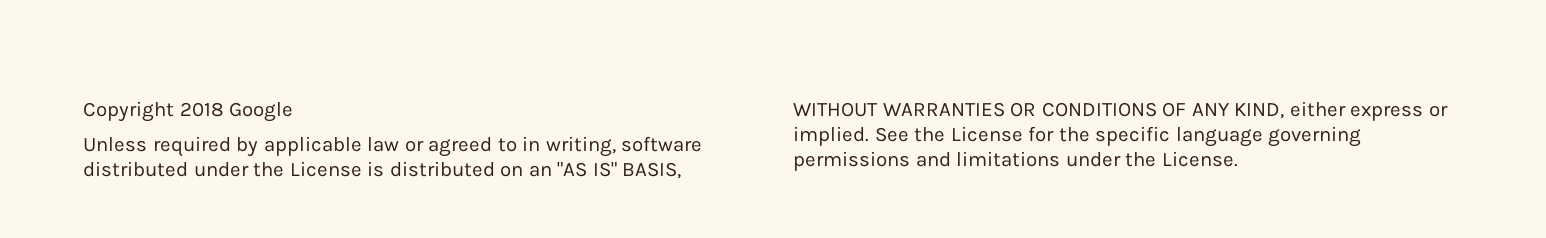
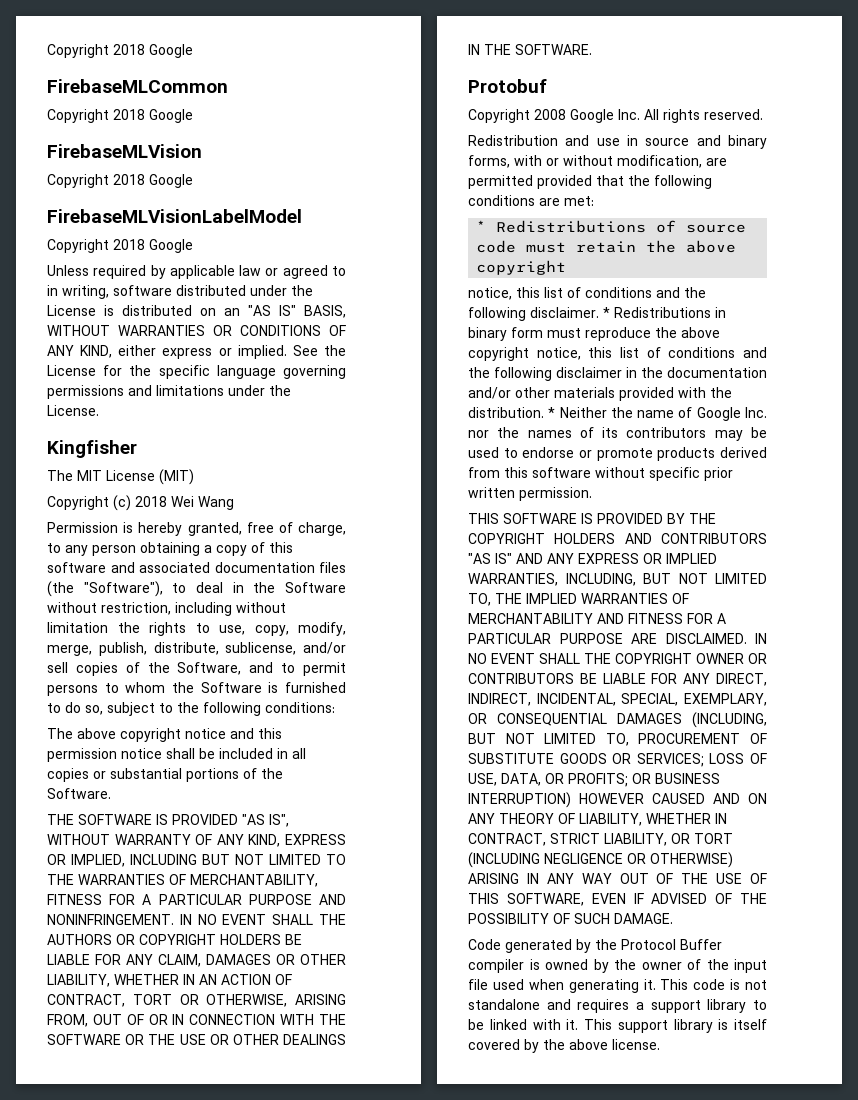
[83,101,294,122] Copyright 2018 Google -> [47,44,193,58] [47,79,228,93] [47,109,193,123] [47,144,202,158] [47,174,193,188] [47,209,302,223] [47,239,193,253] Copyright 2018 Google // FirebaseMLCommon // Copyright 2018 Google // FirebaseMLVision // Copyright 2018 Google // FirebaseMLVisionLabelModel // Copyright 2018 Google
(1238, 159) none -> [47,440,137,458] [47,469,194,485] [47,495,234,511] [47,522,346,536] [47,542,293,556] [47,562,346,573] [47,581,346,597] [47,602,286,616] [47,622,346,636] [47,642,346,656] [47,662,346,676] [47,682,346,696] [47,702,335,716] [47,728,282,742] [47,748,306,762] [47,768,283,782] [47,788,111,799] [47,814,289,827] [47,834,346,847] [47,854,346,867] [47,874,318,887] [47,894,346,905] [47,914,347,925] [47,934,302,945] [47,954,346,967] [47,974,292,987] [47,994,346,1007] [47,1014,346,1027] [47,1034,346,1045] [468,44,592,55] [468,79,547,93] [468,109,763,123] [468,135,767,149] [468,155,727,168] [468,175,712,189] [468,195,594,206] [476,220,747,233] [476,240,737,253] [476,260,567,275] [468,287,706,300] [468,307,726,321] [468,327,720,341] [468,347,767,361] [468,367,767,381] [468,387,732,401] [468,407,767,421] [468,427,767,441] [468,447,767,461] [468,467,733,481] [468,487,592,501] [468,513,716,524] [468,533,767,544] [468,553,717,564] [468,573,767,586] [468,593,689,606] [468,613,726,624] [468,633,767,644] [468,653,767,664] [468,673,767,686] [468,693,767,706] [468,712,767,728] [468,733,767,746] [468,753,767,767] [468,773,720,787] [468,792,767,808] [468,813,727,826] [468,833,733,846] [468,852,733,868] [468,873,767,884] [468,893,767,906] [468,913,673,924] [468,939,722,953] [468,959,767,973] [468,979,767,993] [468,999,767,1013] [468,1019,767,1033] [468,1039,660,1053] // Kingfisher // The MIT License (MIT) // Copyright (c) 2018 Wei Wang // Permission is hereby granted, free of charge, to any person obtaining a copy of this software and associated documentation files (the "Software"), to deal in the Software without restriction, including without limitation the rights to use, copy, modify, merge, publish, distribute, sublicense, and/or sell copies of the Software, and to permit persons to whom the Software is furnished to do so, subject to the following conditions: // The above copyright notice and this permission notice shall be included in all copies or substantial portions of the Software. // THE SOFTWARE IS PROVIDED "AS IS", WITHOUT WARRANTY OF ANY KIND, EXPRESS OR IMPLIED, INCLUDING BUT NOT LIMITED TO THE WARRANTIES OF MERCHANTABILITY, FITNESS FOR A PARTICULAR PURPOSE AND NONINFRINGEMENT. IN NO EVENT SHALL THE AUTHORS OR COPYRIGHT HOLDERS BE LIABLE FOR ANY CLAIM, DAMAGES OR OTHER LIABILITY, WHETHER IN AN ACTION OF CONTRACT, TORT OR OTHERWISE, ARISING FROM, OUT OF OR IN CONNECTION WITH THE SOFTWARE OR THE USE OR OTHER DEALINGS IN THE SOFTWARE. // Protobuf // Copyright 2008 Google Inc. All rights reserved. // Redistribution and use in source and binary forms, with or without modification, are permitted provided that the following conditions are met: // * Redistributions of source code must retain the above copyright // notice, this list of conditions and the following disclaimer. * Redistributions in binary form must reproduce the above copyright notice, this list of conditions and the following disclaimer in the documentation and/or other materials provided with the distribution. * Neither the name of Google Inc. nor the names of its contributors may be used to endorse or promote products derived from this software without specific prior written permission. // THIS SOFTWARE IS PROVIDED BY THE COPYRIGHT HOLDERS AND CONTRIBUTORS "AS IS" AND ANY EXPRESS OR IMPLIED WARRANTIES, INCLUDING, BUT NOT LIMITED TO, THE IMPLIED WARRANTIES OF MERCHANTABILITY AND FITNESS FOR A PARTICULAR PURPOSE ARE DISCLAIMED. IN NO EVENT SHALL THE COPYRIGHT OWNER OR CONTRIBUTORS BE LIABLE FOR ANY DIRECT, INDIRECT, INCIDENTAL, SPECIAL, EXEMPLARY, OR CONSEQUENTIAL DAMAGES (INCLUDING, BUT NOT LIMITED TO, PROCUREMENT OF SUBSTITUTE GOODS OR SERVICES; LOSS OF USE, DATA, OR PROFITS; OR BUSINESS INTERRUPTION) HOWEVER CAUSED AND ON ANY THEORY OF LIABILITY, WHETHER IN CONTRACT, STRICT LIABILITY, OR TORT (INCLUDING NEGLIGENCE OR OTHERWISE) ARISING IN ANY WAY OUT OF THE USE OF THIS SOFTWARE, EVEN IF ADVISED OF THE POSSIBILITY OF SUCH DAMAGE. // Code generated by the Protocol Buffer compiler is owned by the owner of the input file used when generating it. This code is not standalone and requires a support library to be linked with it. This support library is itself covered by the above license.

